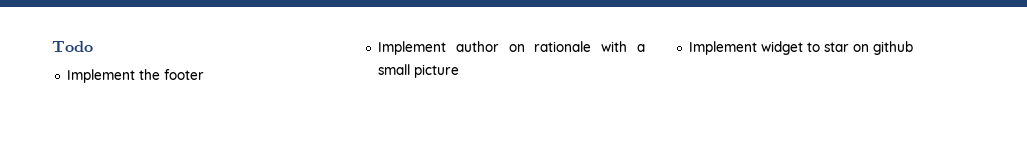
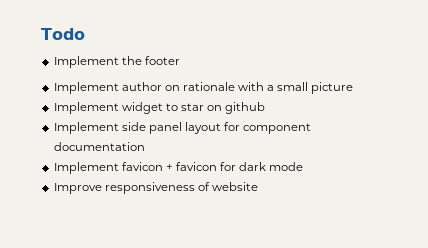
(913, 48) none -> [53,122,312,134] [53,142,145,151] [53,162,304,174] [53,182,258,194] // Implement side panel layout for component documentation // Implement favicon + favicon for dark mode // Improve responsiveness of website

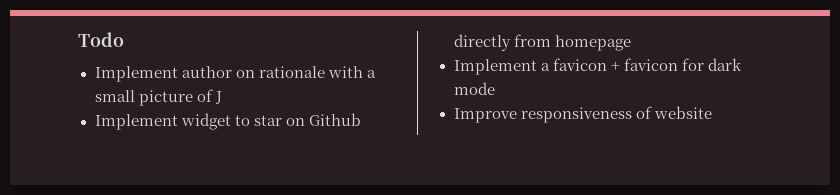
[53,56,180,68] // Implement the footer -> (124, 39) none
(354, 88) none -> [196,89,222,104] of J
[225,102,266,114] [53,122,312,134] [53,142,145,151] [53,162,119,174] github // Implement side panel layout for component documentation // Implement -> [308,113,361,126] [453,34,631,51] [453,59,550,75] Github directly from homepage // Implement a

